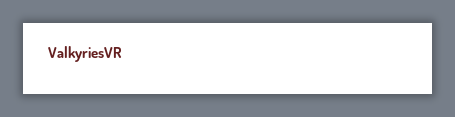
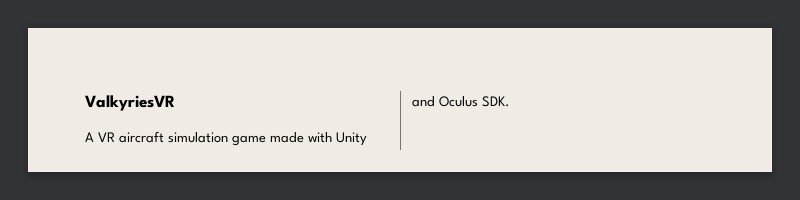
(122, 54) none -> [85,131,367,146] [412,96,510,107] // A VR aircraft simulation game made with Unity and Oculus SDK.

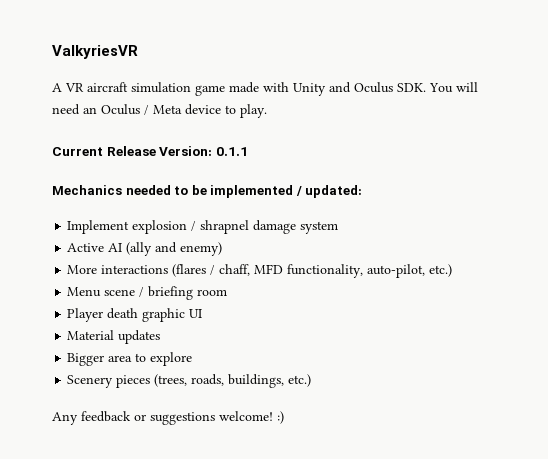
(510, 101) none -> [429,82,478,93] [52,104,267,118] [52,146,248,156] [52,185,363,198] [67,220,339,234] [67,242,223,256] [67,264,453,278] [67,286,228,300] [67,308,203,322] [67,330,161,344] [67,352,193,366] [67,374,312,388] [52,411,284,425] You will need an Oculus / Meta device to play. // Current Release Version: 0.1.1 // Mechanics needed to be implemented / updated: // Implement explosion / shrapnel damage system // Active AI (ally and enemy) // More interactions (flares / chaff, MFD functionality, auto-pilot, etc.) // Menu scene / briefing room // Player death graphic UI // Material updates // Bigger area to explore // Scenery pieces (trees, roads, buildings, etc.) // Any feedback or suggestions welcome! :)

